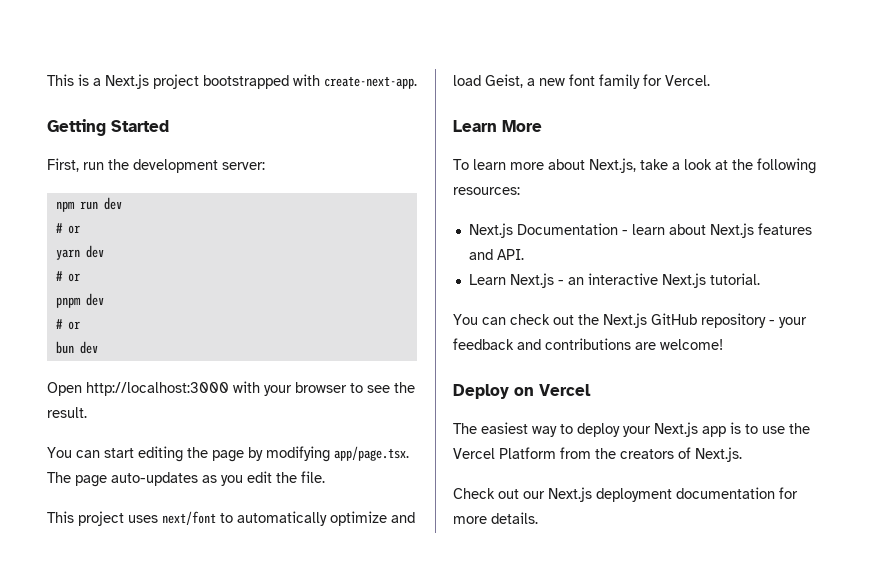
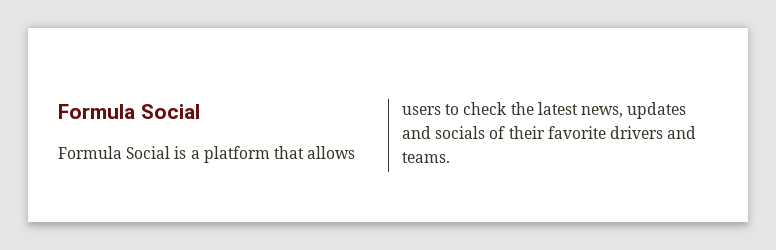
[47,74,417,89] [47,119,169,136] [47,158,265,173] [55,197,122,212] [55,223,80,234] [55,245,104,260] [55,271,80,282] [55,293,104,308] [55,319,80,330] [55,341,98,354] [47,381,415,396] [47,407,87,418] [47,446,409,462] [47,471,325,487] [47,511,415,526] [453,74,710,89] [453,120,542,132] [453,158,816,174] [453,187,520,195] [468,223,812,238] [468,249,524,260] [468,273,760,288] [453,313,807,328] [453,338,723,350] [453,384,591,399] [453,422,810,437] [453,447,742,462] [453,487,798,502] [453,512,538,524] This is a Next.js project bootstrapped with create-next-app. // Getting Started // First, run the development server: // npm run dev // # or // yarn dev // # or // pnpm dev // # or // bun dev // Open http://localhost:3000 with your browser to see the result. // You can start editing the page by modifying app/page.tsx. The page auto-updates as you edit the file. // This project uses next/font to automatically optimize and load Geist, a new font family for Vercel. // Learn More // To learn more about Next.js, take a look at the following resources: // Next.js Documentation - learn about Next.js features and API. // Learn Next.js - an interactive Next.js tutorial. // You can check out the Next.js GitHub repository - your feedback and contributions are welcome! // Deploy on Vercel // The easiest way to deploy your Next.js app is to use the Vercel Platform from the creators of Next.js. // Check out our Next.js deployment documentation for more details. -> [58,104,200,119] [58,146,356,163] [402,102,687,119] [402,126,697,139] [402,152,450,163] Formula Social // Formula Social is a platform that allows users to check the latest news, updates and socials of their favorite drivers and teams.

